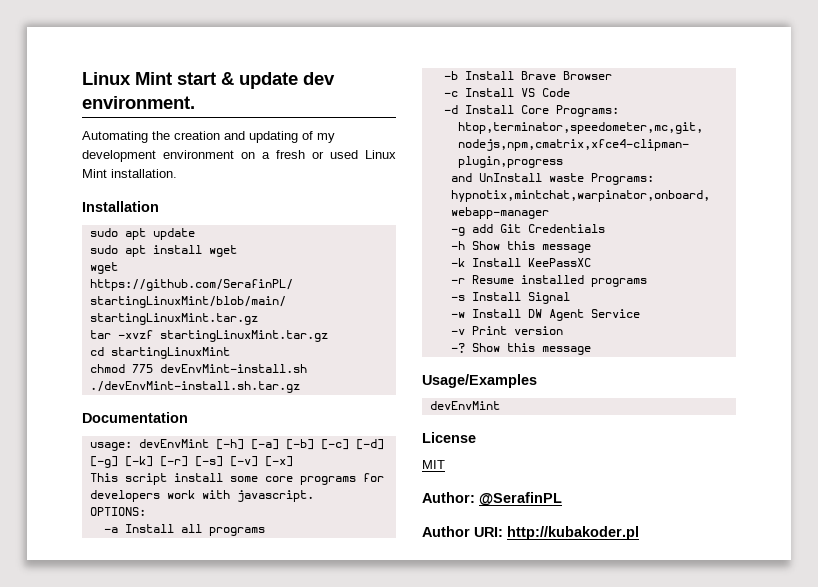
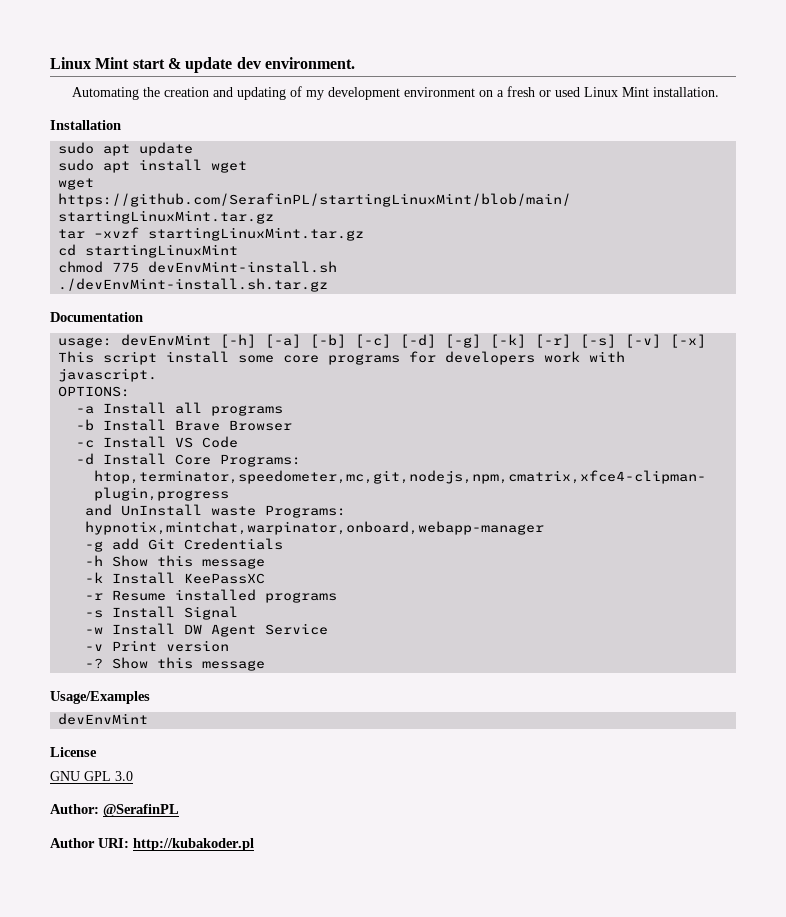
[422,460,445,469] MIT -> [50,771,133,781] GNU GPL 3.0

